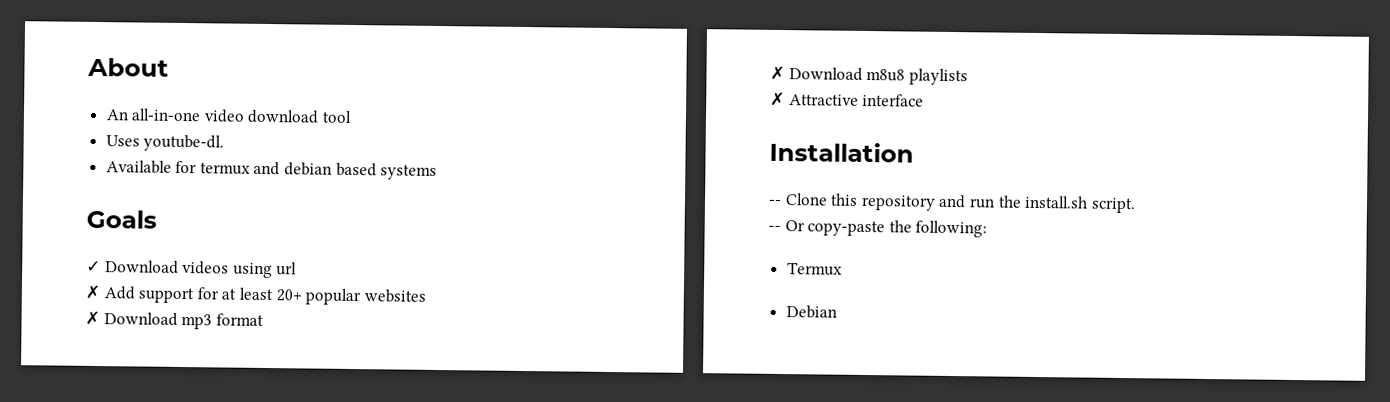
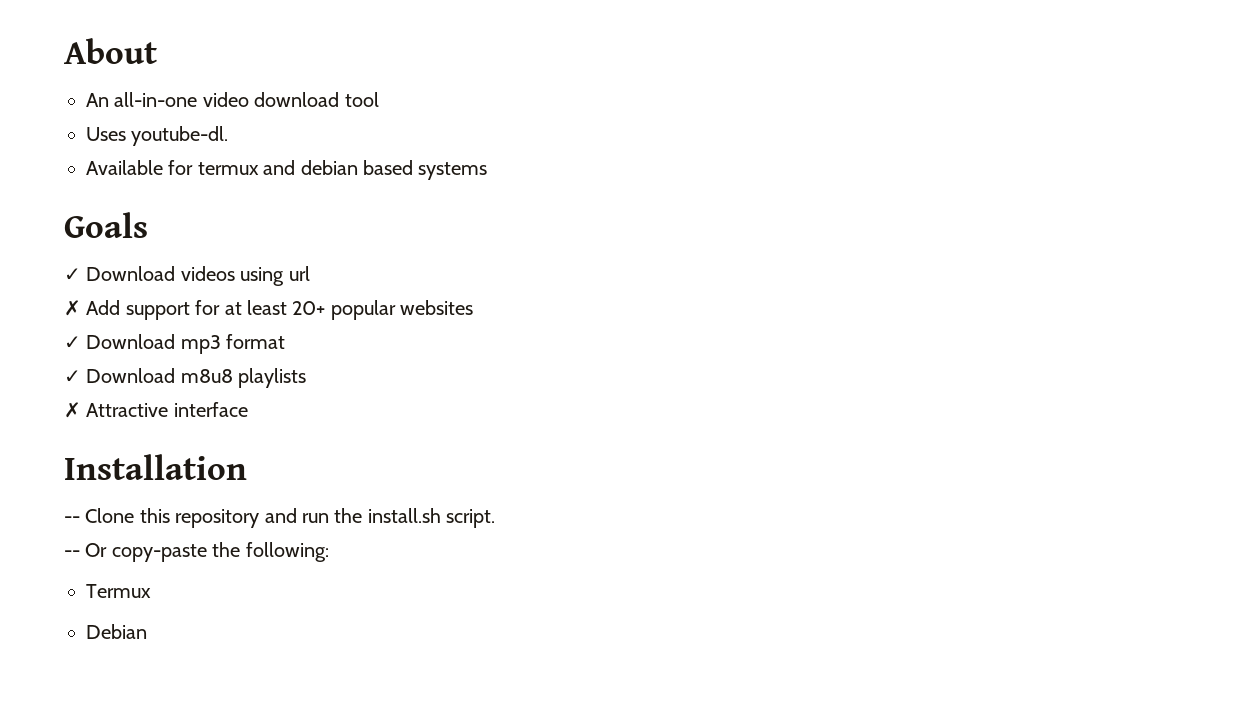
[85,310,100,326] ✗ -> [64,336,81,349] ✓
[770,65,785,81] ✗ -> [64,370,81,383] ✓

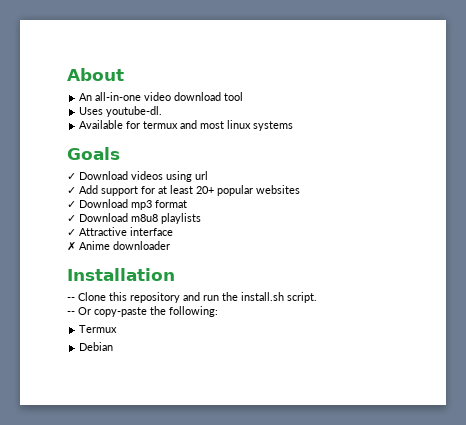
[300,160,413,175] debian based -> [200,120,252,129] most linux
[64,300,81,316] ✗ -> [67,187,76,194] ✓
[64,402,81,418] ✗ -> [67,229,76,236] ✓
(248, 409) none -> [67,241,170,251] // ✗ Anime downloader

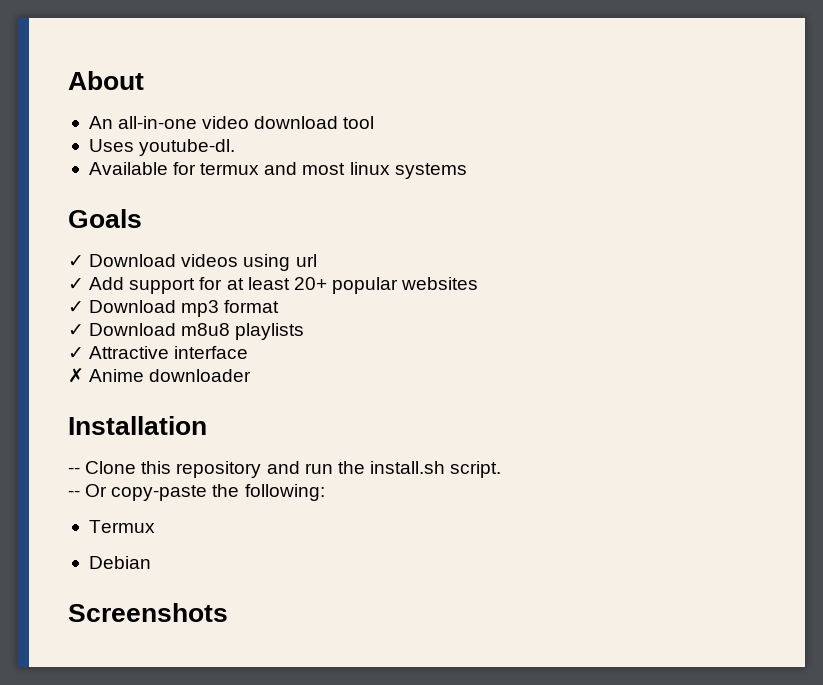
(114, 346) none -> [68,603,228,622] // Screenshots

